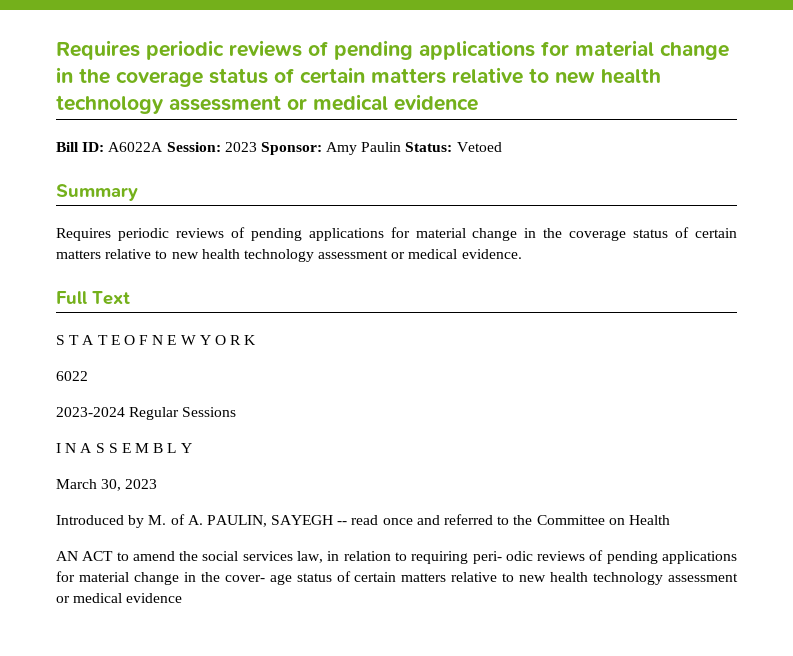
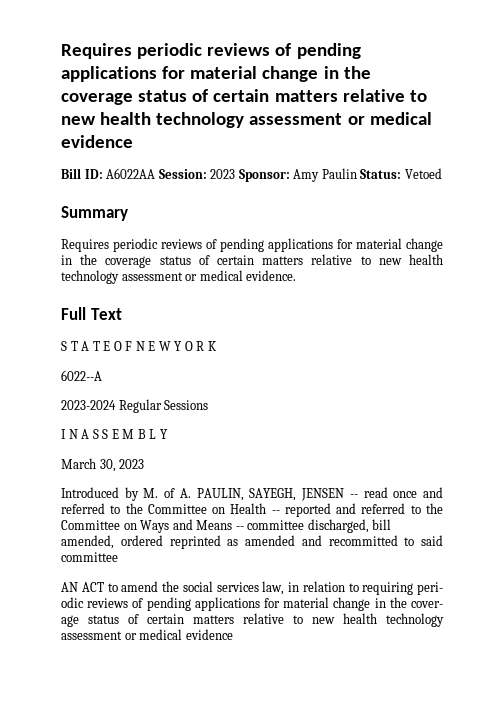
[108,142,164,152] A6022A -> [106,168,156,179] A6022AA
[56,371,88,381] 6022 -> [61,370,102,381] 6022--A
[271,515,334,525] SAYEGH -> [249,488,345,501] SAYEGH, JENSEN
(670, 520) none -> [271,503,443,517] [61,519,392,533] [61,535,443,549] [61,552,118,562] -- reported and referred to the Committee on Ways and Means -- committee discharged, bill amended, ordered reprinted as amended and recommitted to said committee

